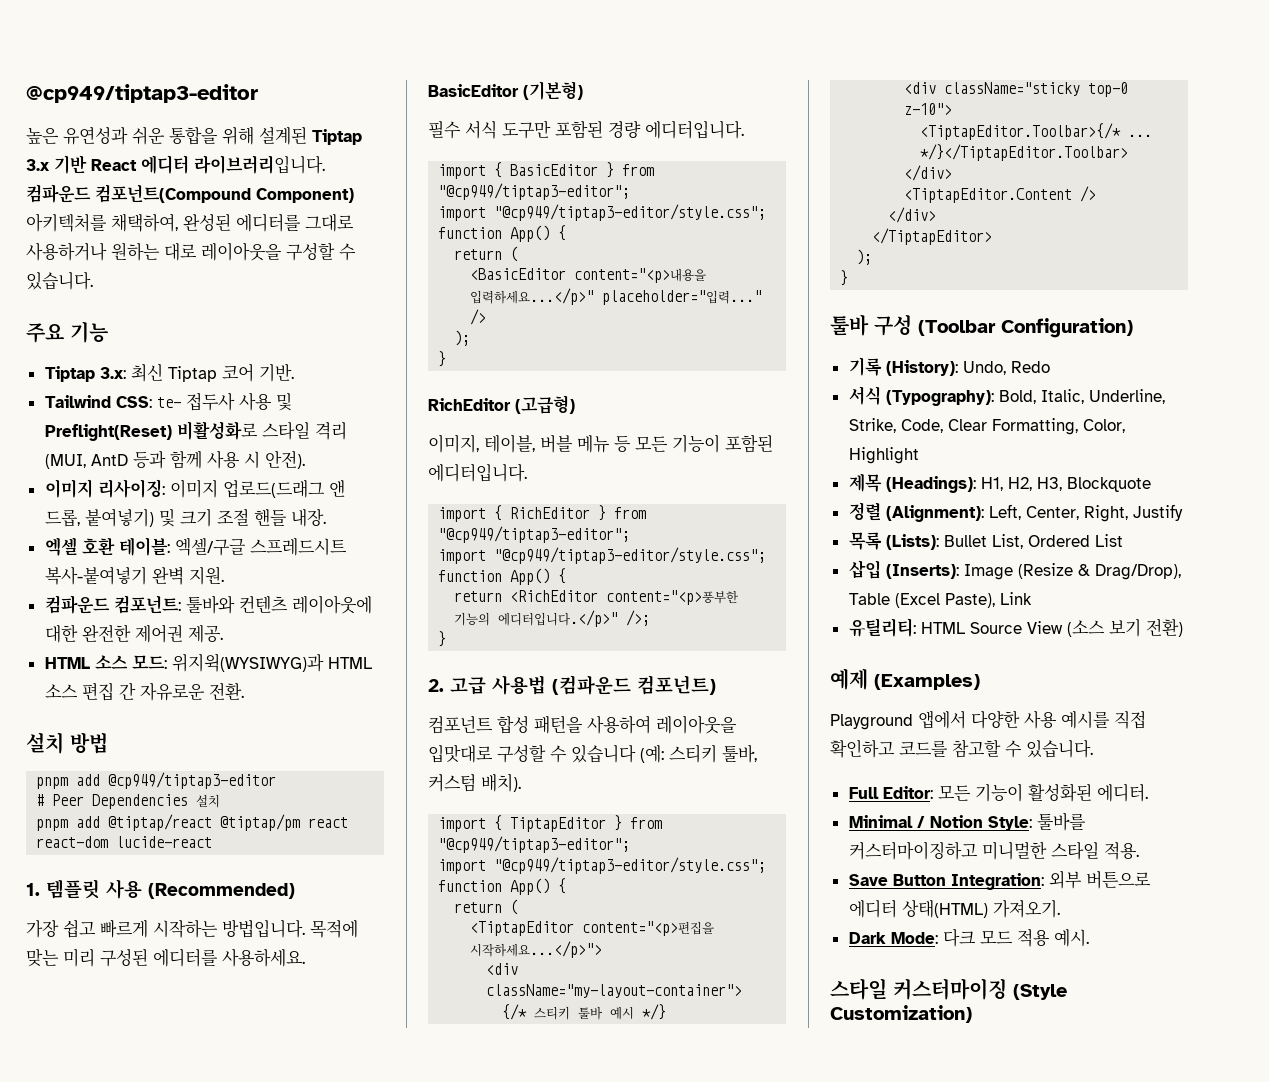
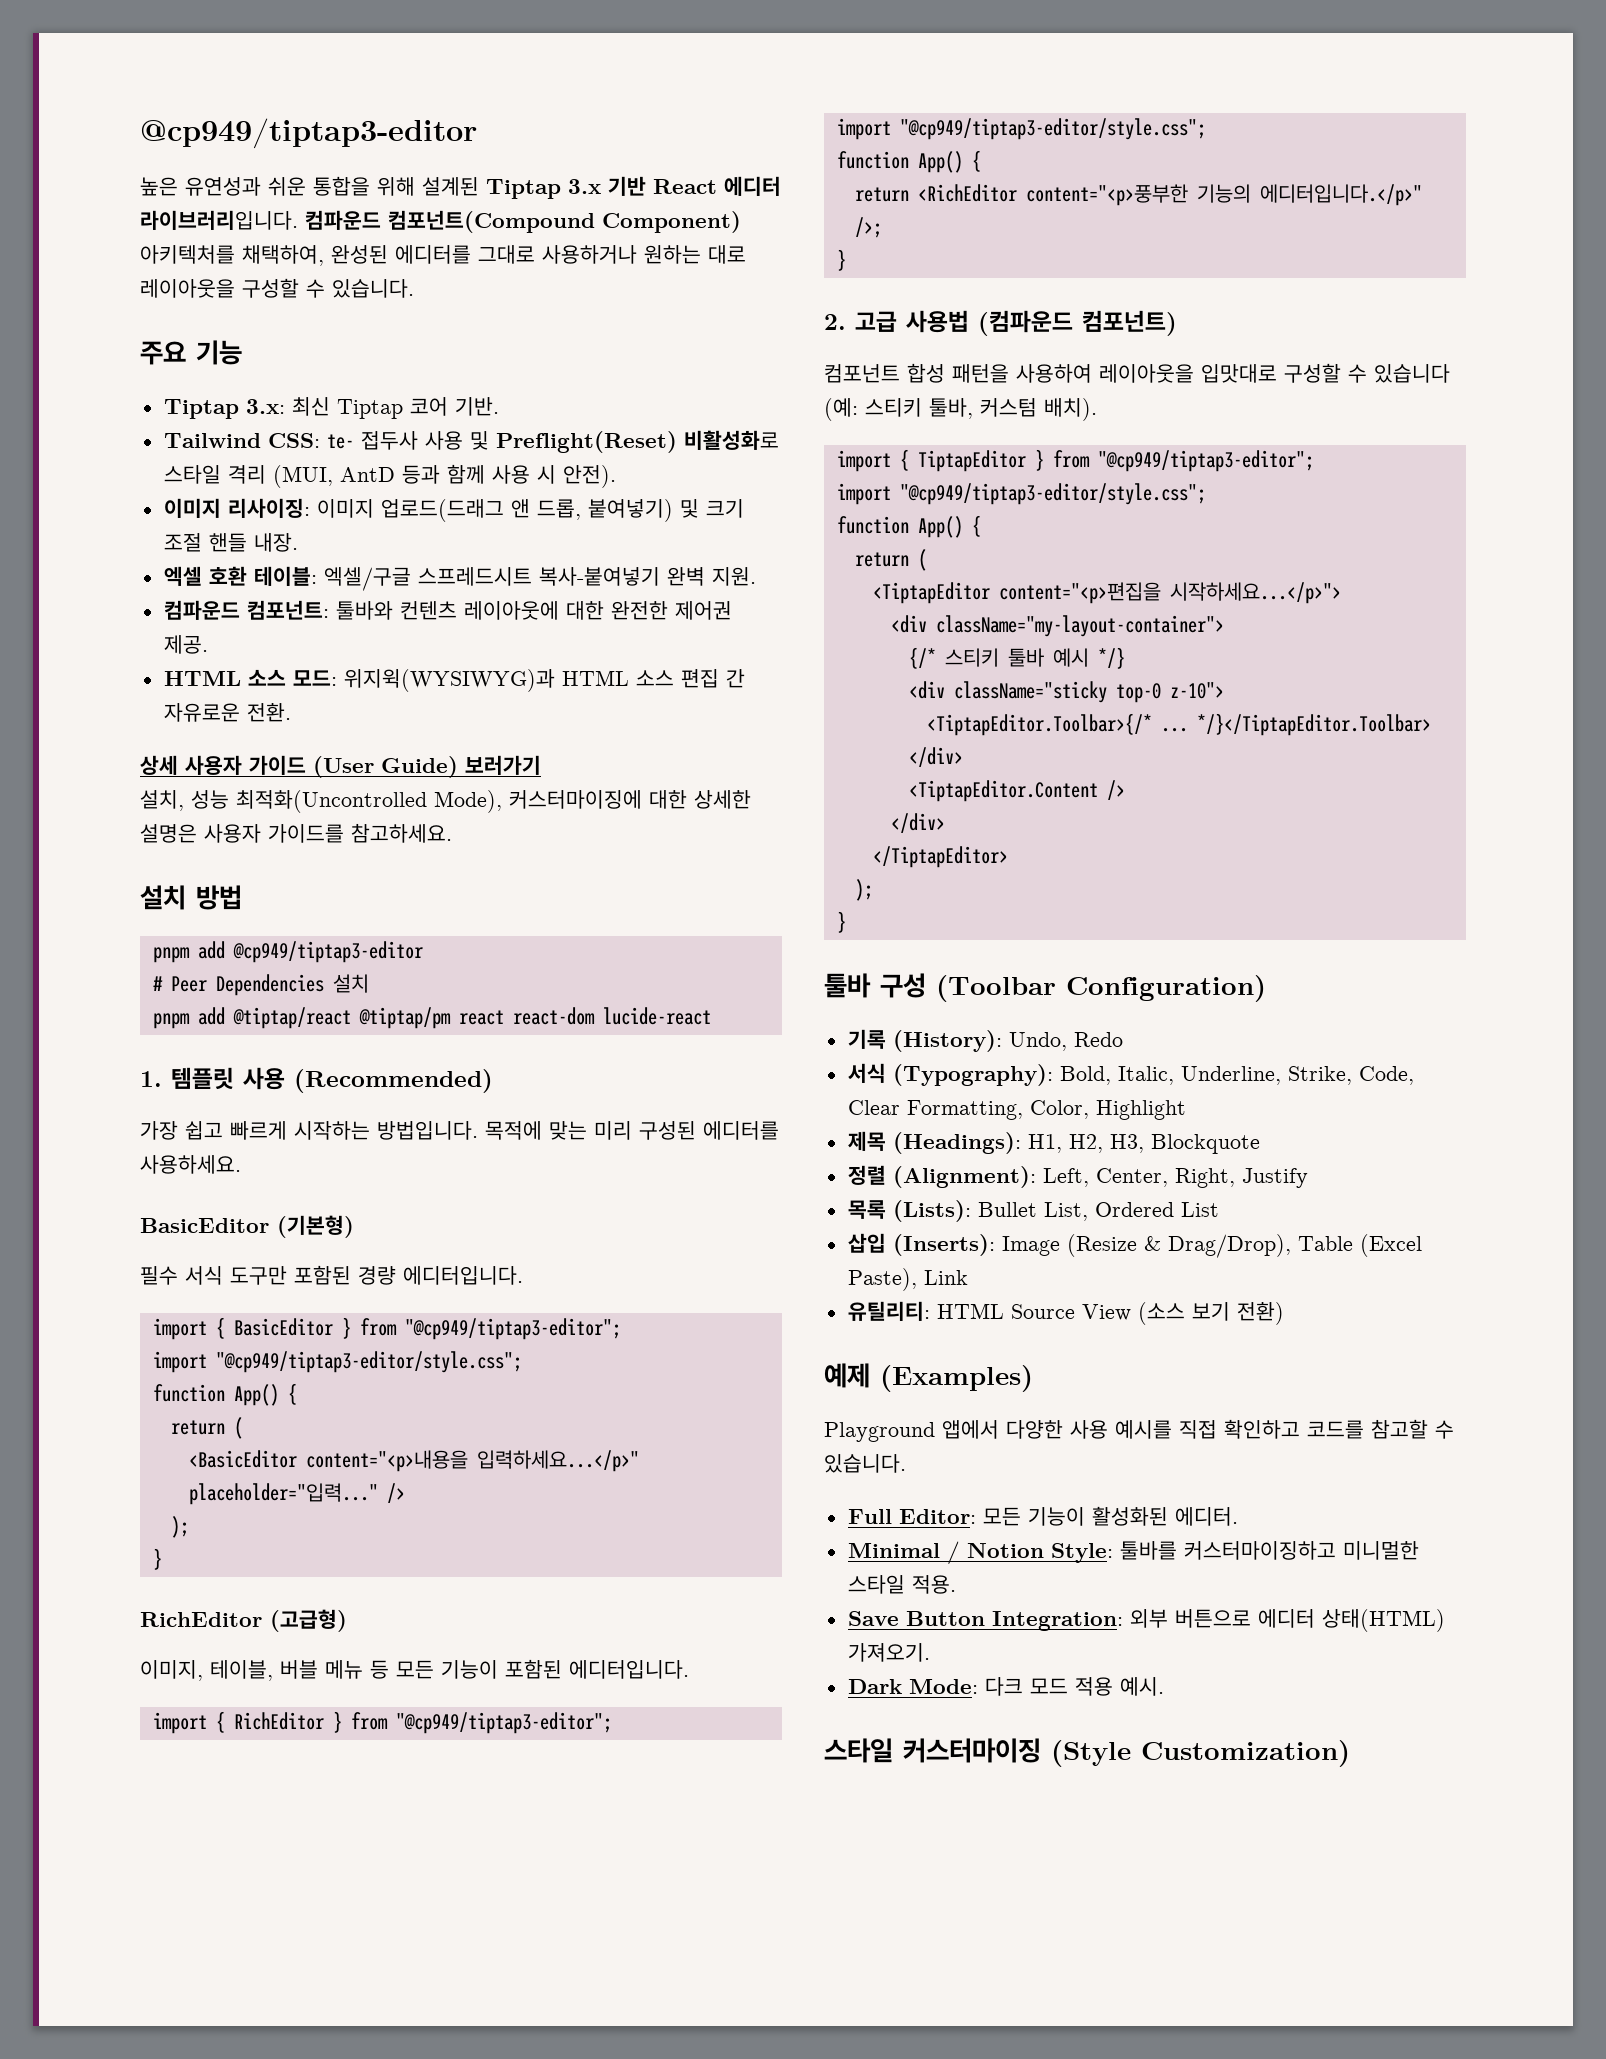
(244, 691) none -> [140,755,541,778] [140,790,751,813] [140,823,452,843] // 상세 사용자 가이드 (User Guide) 보러가기 // 설치, 성능 최적화(Uncontrolled Mode), 커스터마이징에 대한 상세한 설명은 사용자 가이드를 참고하세요.

